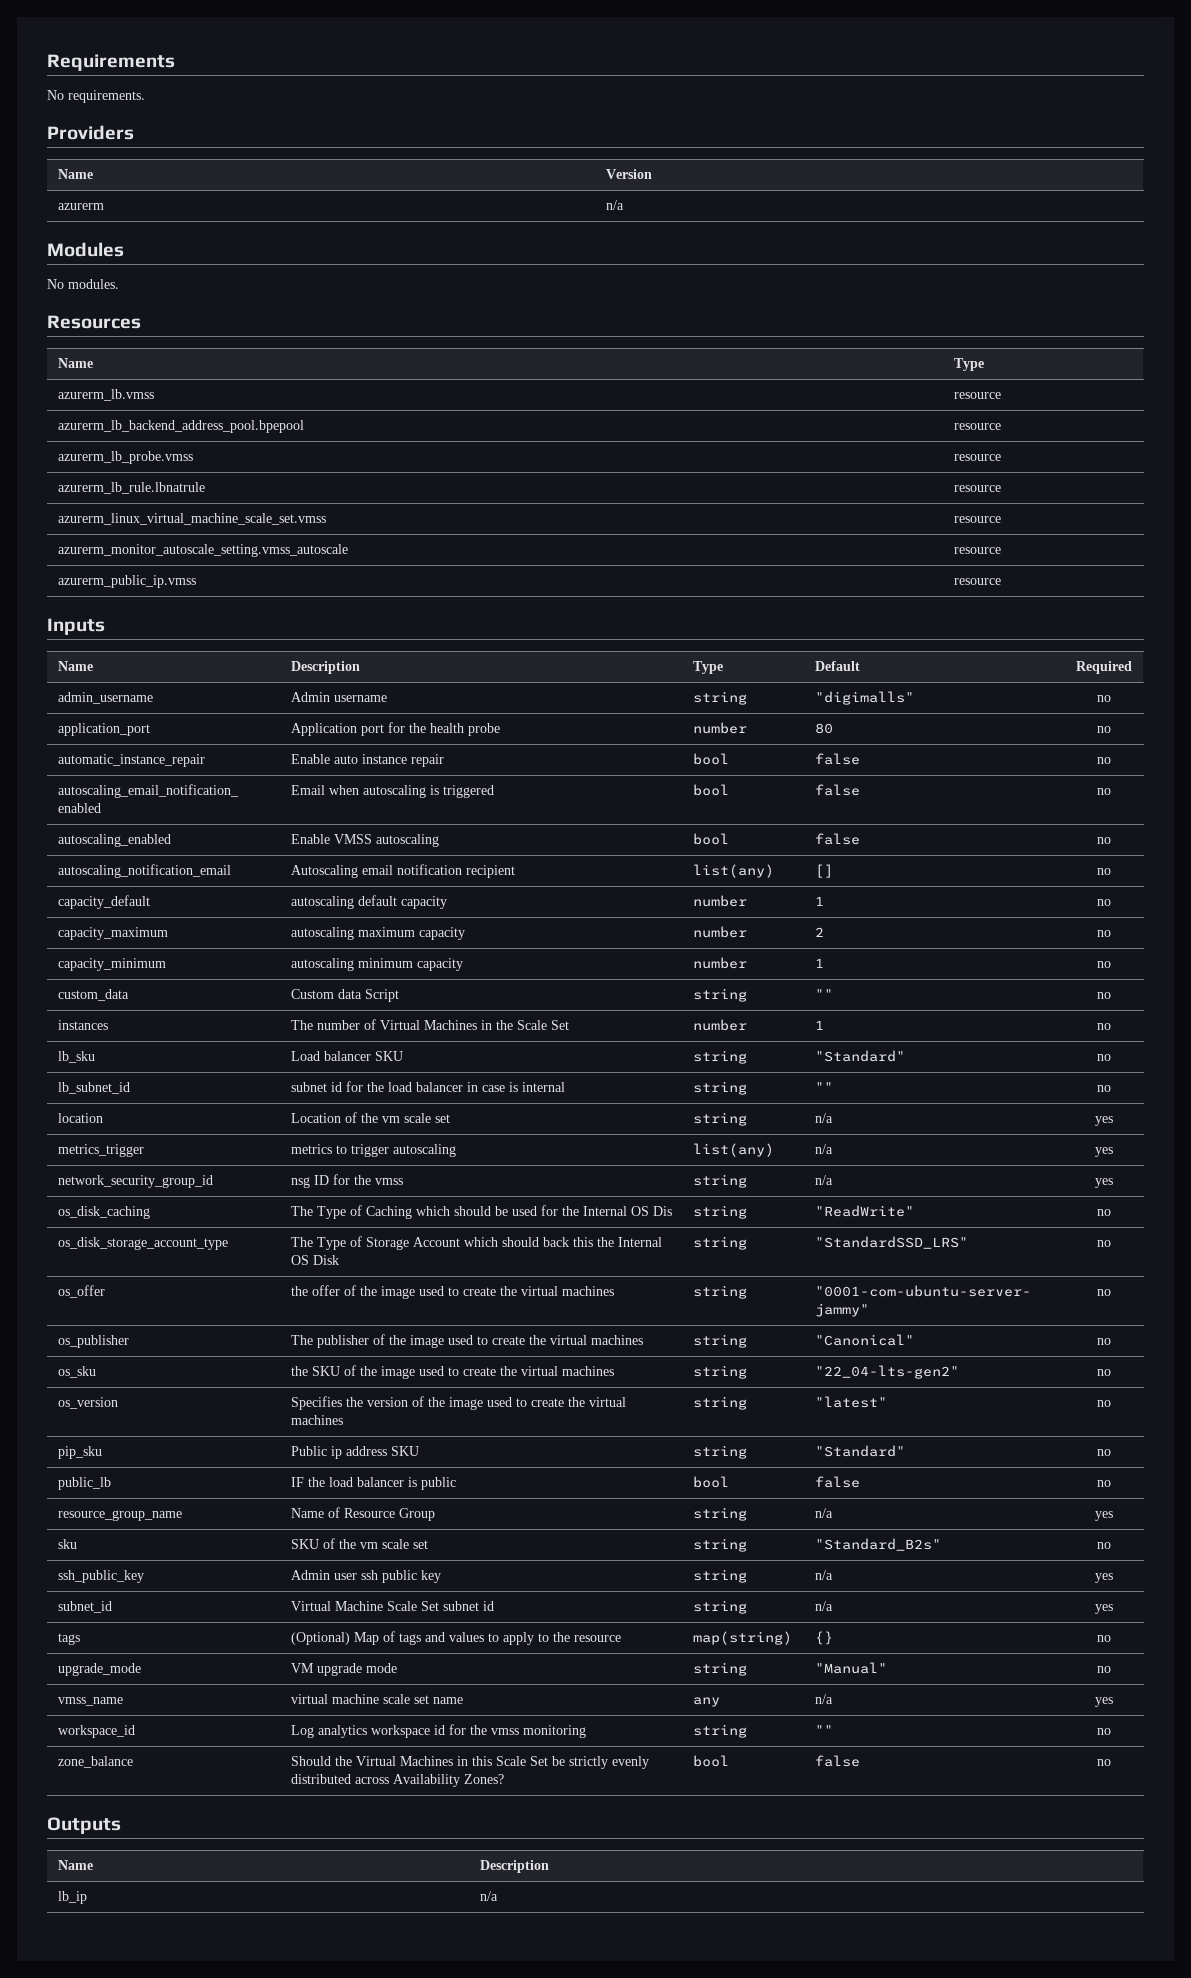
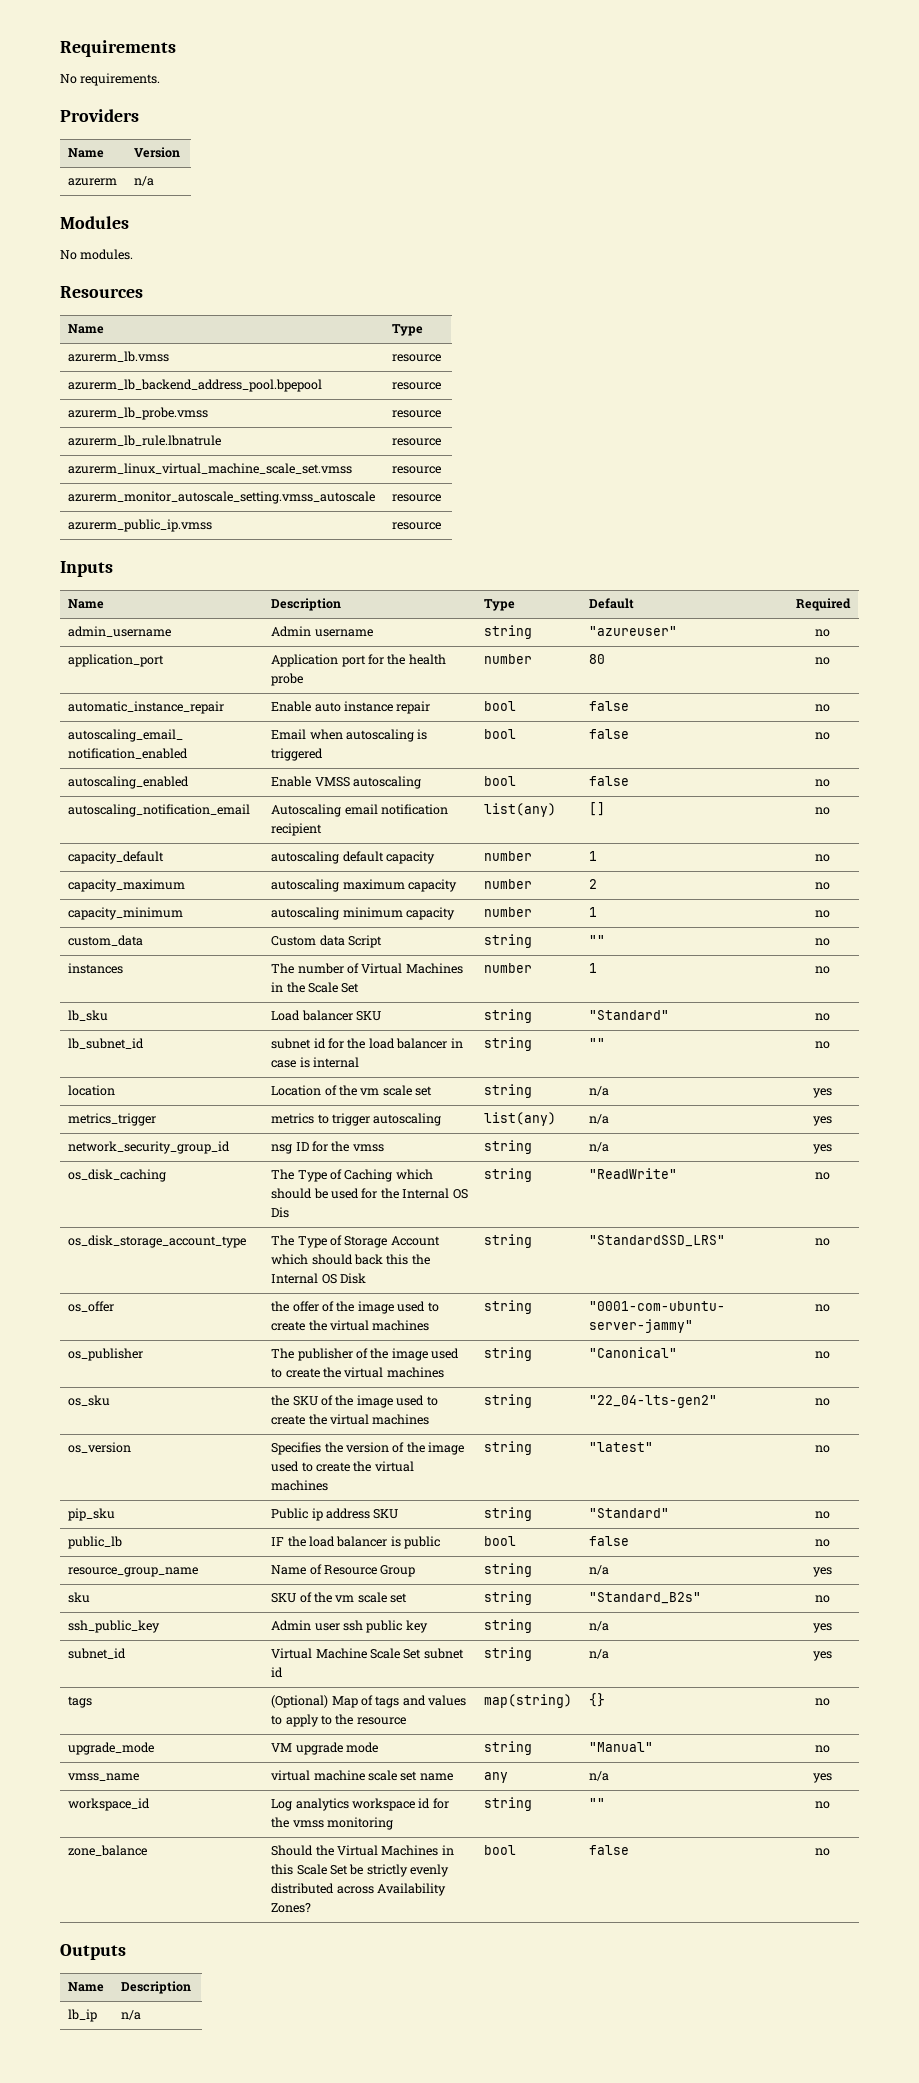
[814,691,914,705] "digimalls" -> [589,626,678,636] "azureuser"

